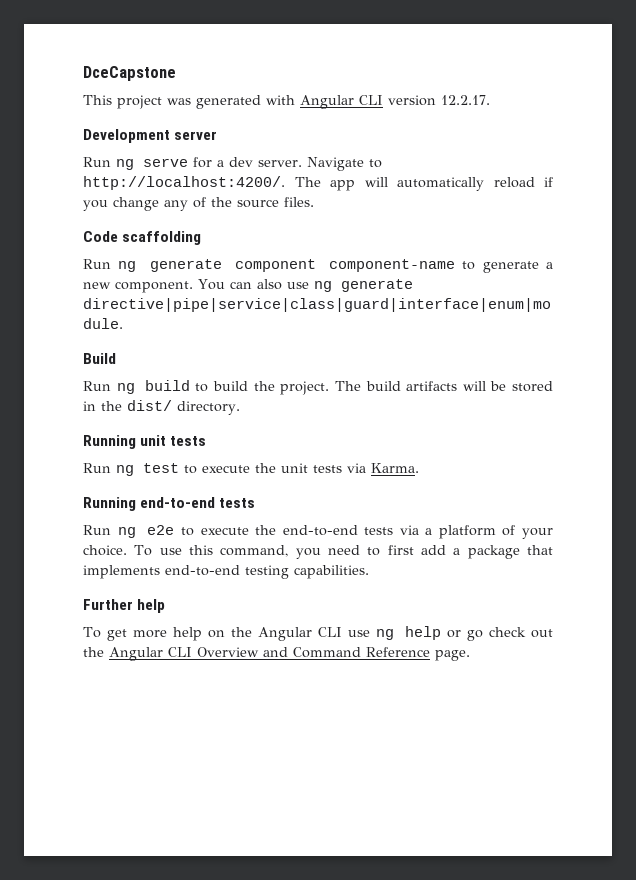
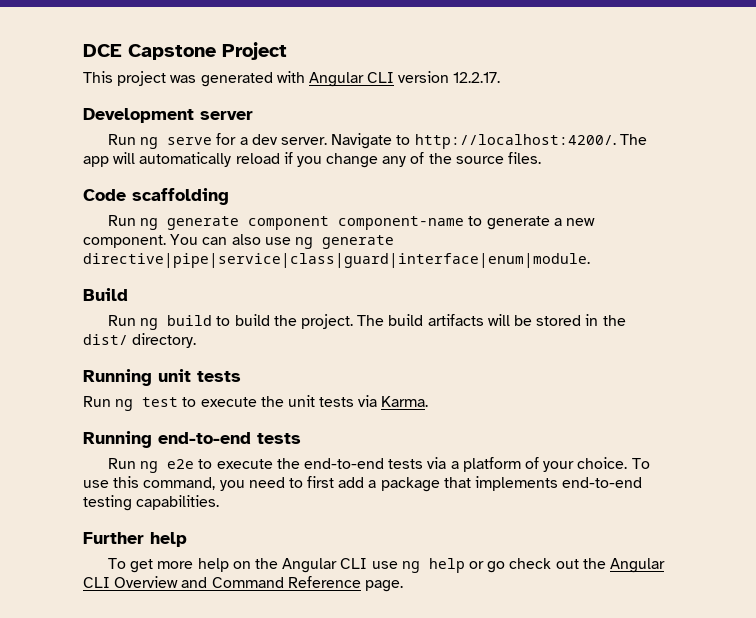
[83,66,176,81] DceCapstone -> [83,42,287,60] DCE Capstone Project

